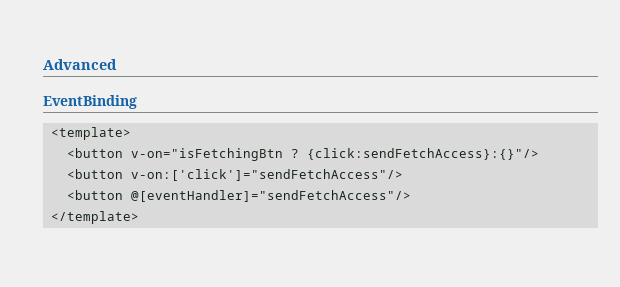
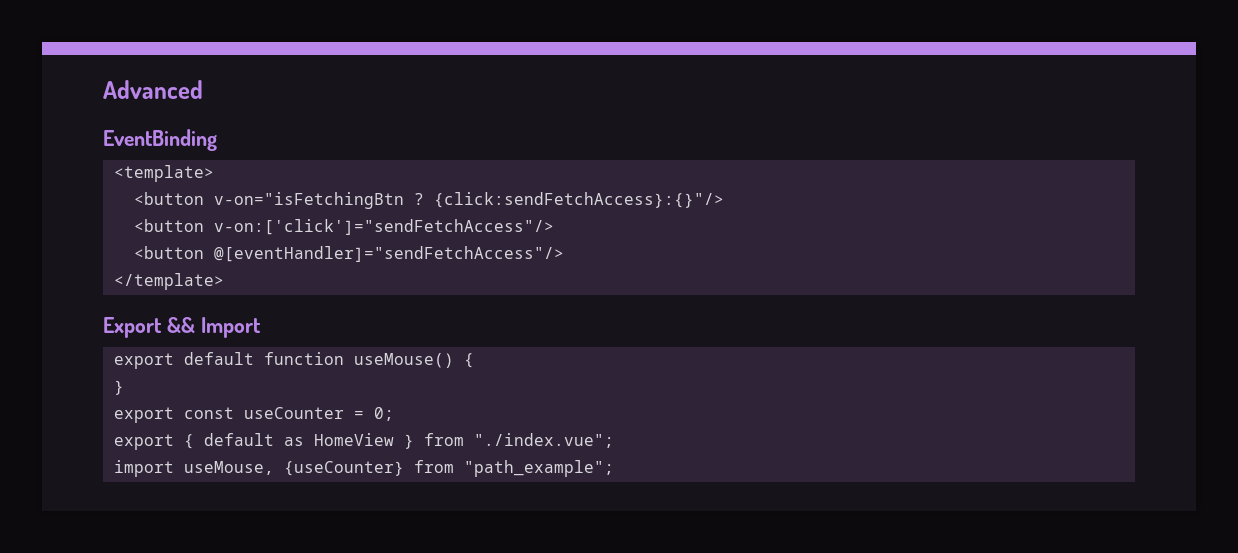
(139, 217) none -> [103,317,261,338] [113,352,474,369] [113,380,124,395] [113,407,394,423] [113,433,614,450] [113,460,614,477] // Export && Import // export default function useMouse() { // } // export const useCounter = 0; // export { default as HomeView } from "./index.vue"; // import useMouse, {useCounter} from "path_example";

